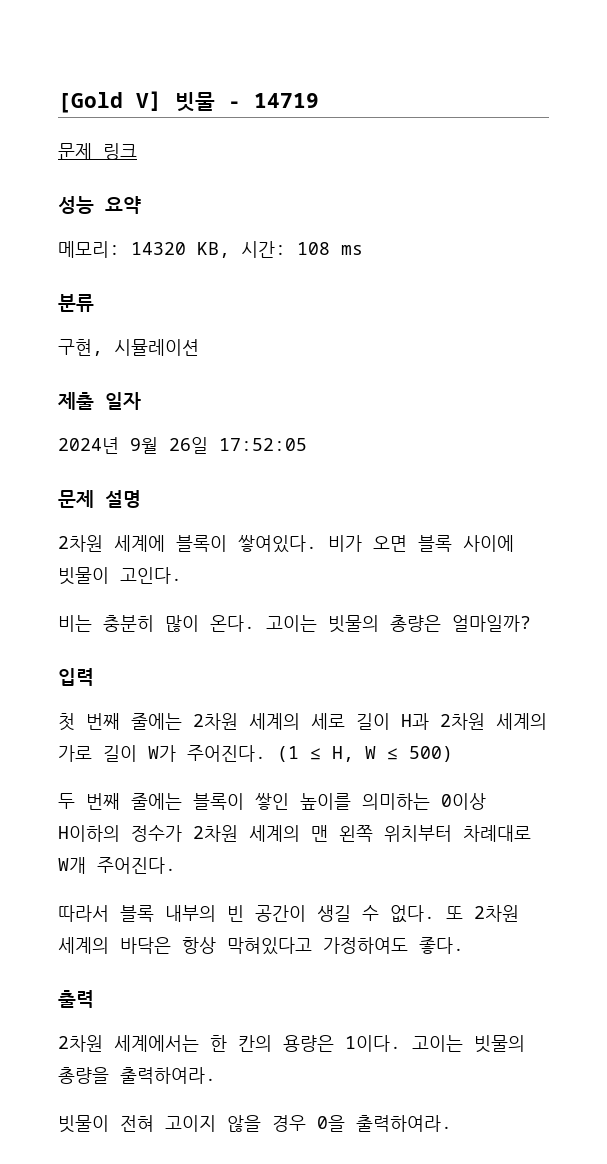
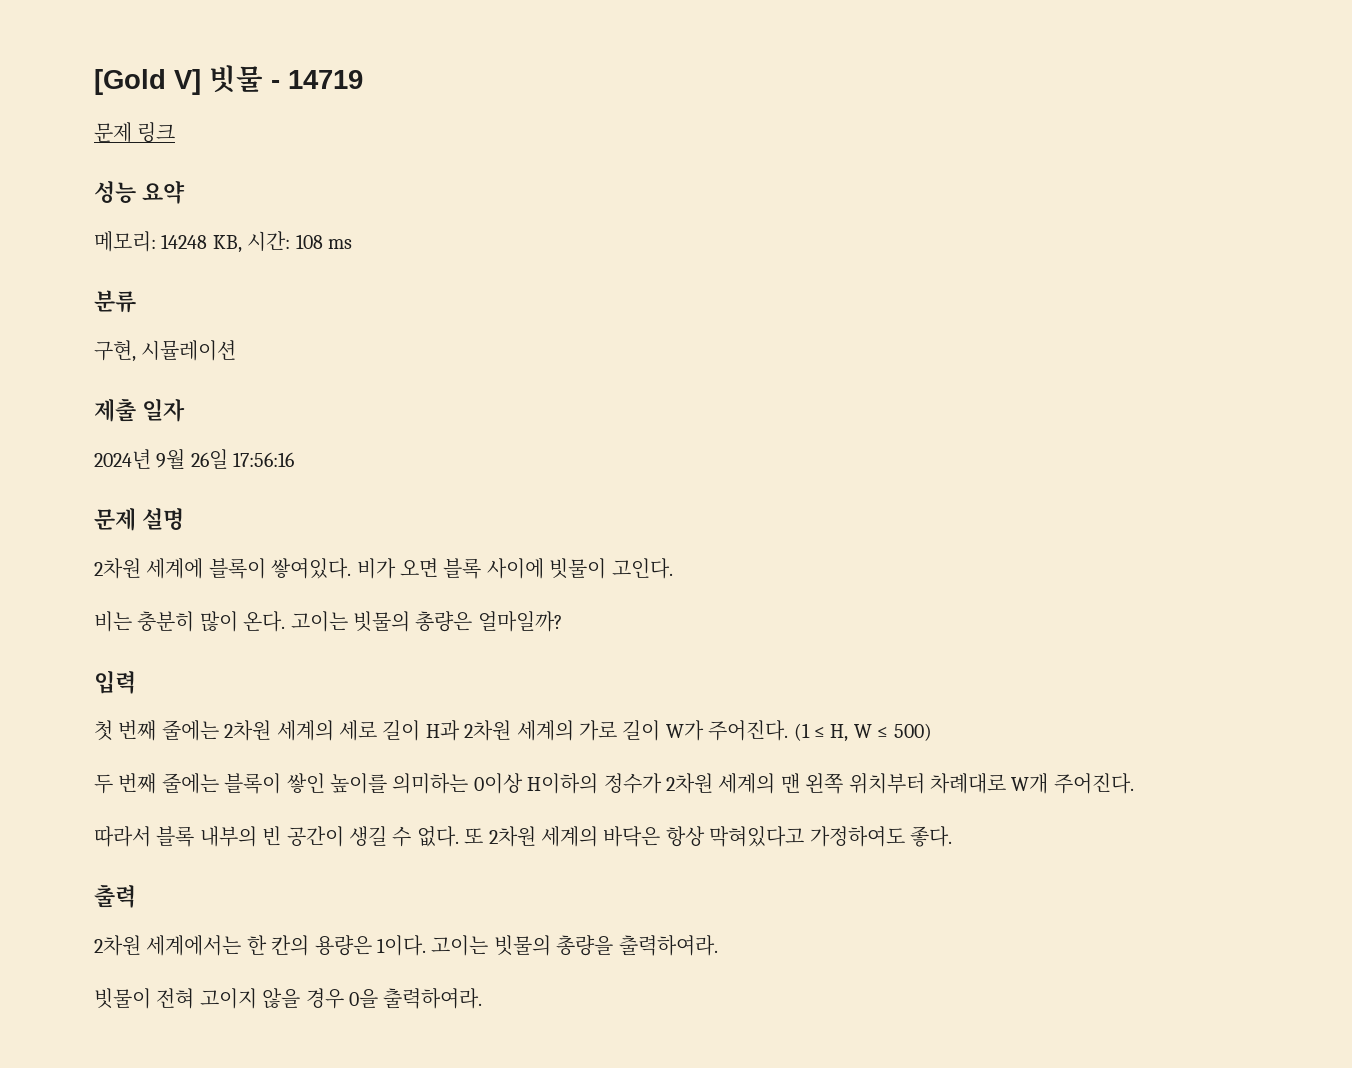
[131,242,186,255] 14320 -> [161,234,208,249] 14248
[219,438,307,451] 17:52:05 -> [233,452,295,467] 17:56:16

